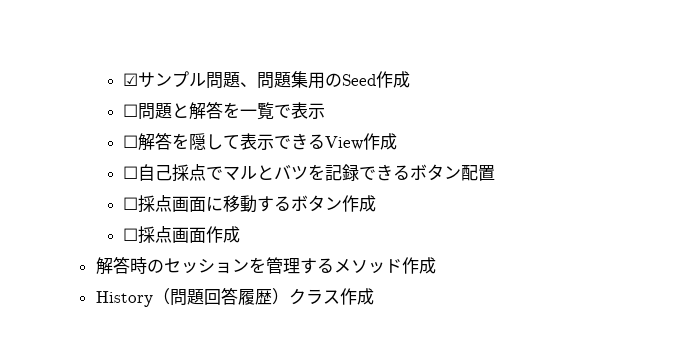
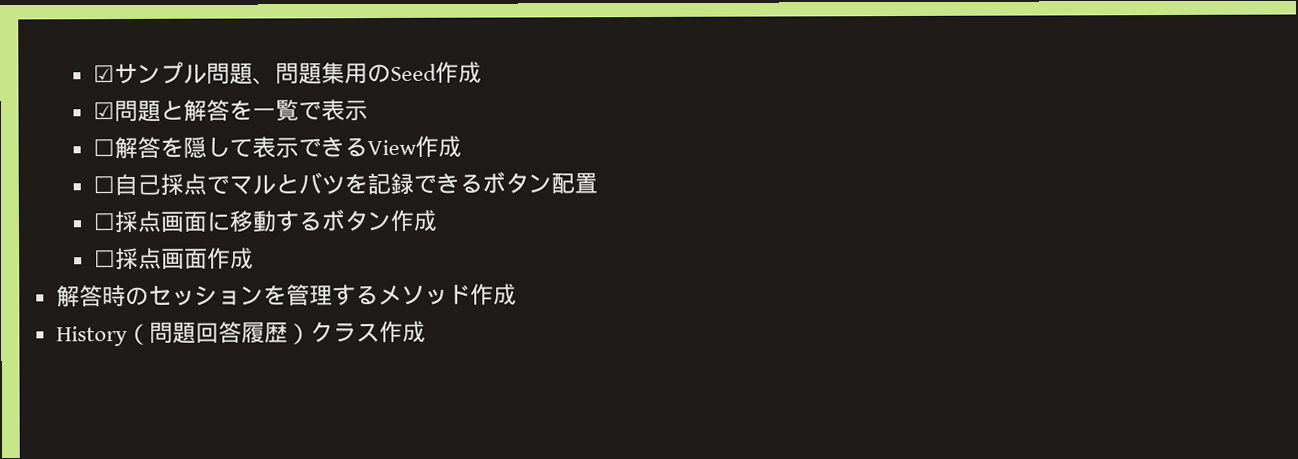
[123,104,139,117] ☐ -> [93,102,116,120] ☑

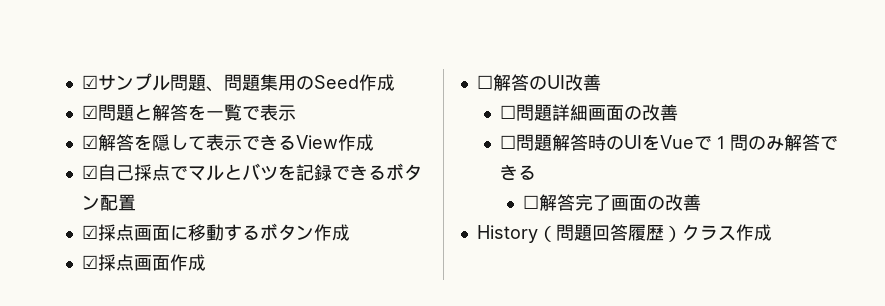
[93,139,116,157] ☐ -> [81,135,98,149] ☑
[93,176,116,194] ☐ -> [81,165,98,179] ☑
[93,213,116,231] ☐ -> [81,225,98,239] ☑
[94,250,117,268] ☐ -> [81,255,98,269] ☑
[55,283,517,308] 解答時のセッションを管理するメソッド作成 -> [476,74,601,91] [499,104,678,121] [499,134,838,151] [499,164,536,181] [522,194,701,211] ☐解答のUI改善 // ☐問題詳細画面の改善 // ☐問題解答時のUIをVueで１問のみ解答できる // ☐解答完了画面の改善

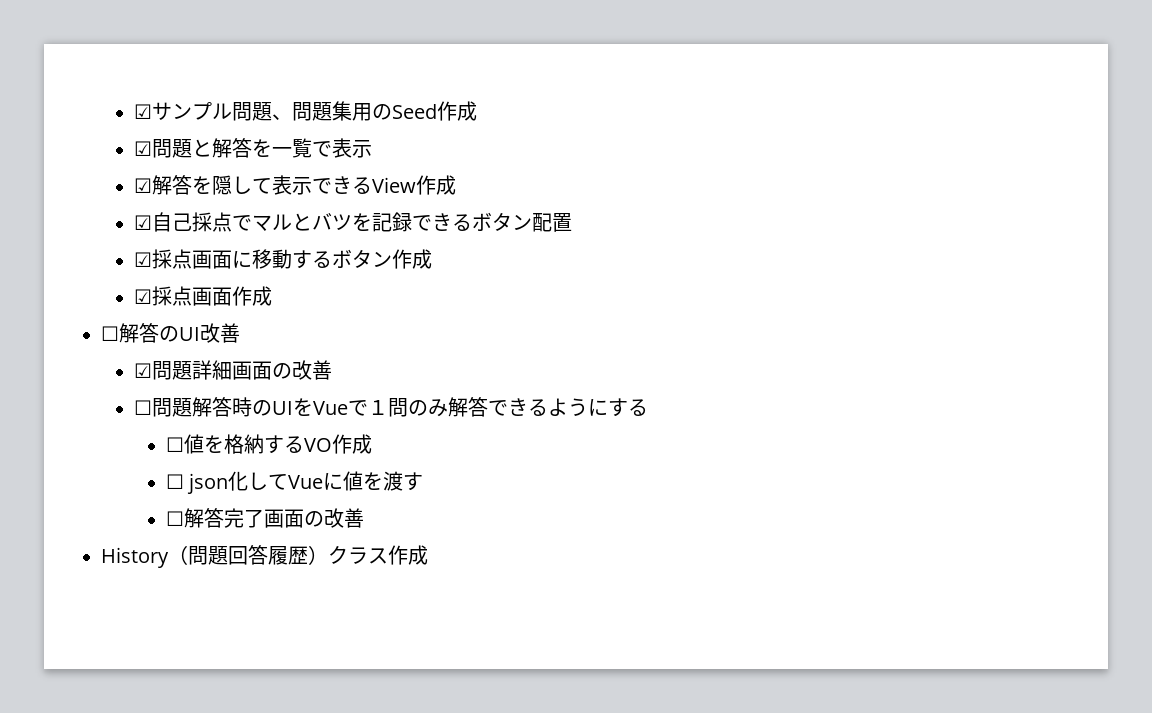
[499,105,516,119] ☐ -> [133,363,152,378] ☑
(536, 172) none -> [547,398,648,417] [166,434,373,454] [166,471,424,494] ようにする // ☐値を格納するVO作成 // ☐ json化してVueに値を渡す

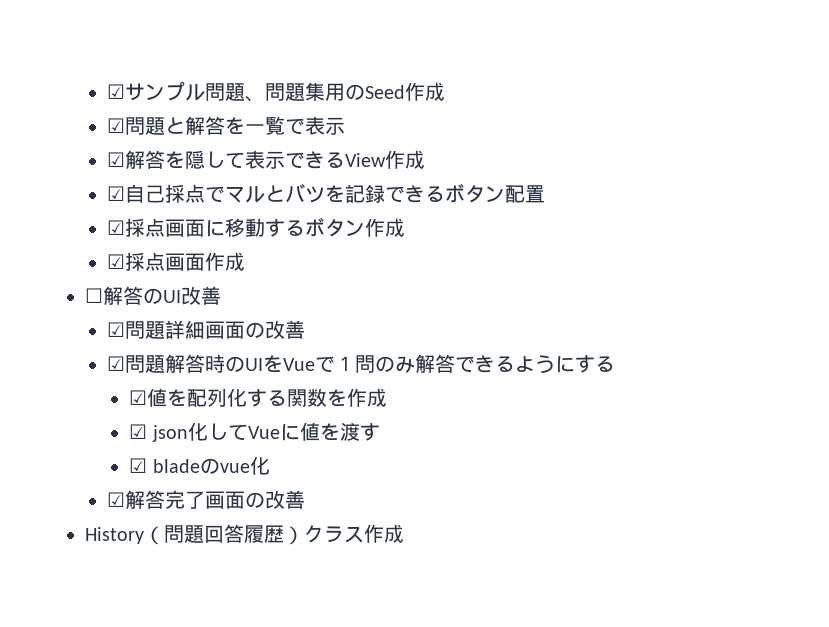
[133,400,152,415] ☐ -> [107,356,126,371] ☑
[166,434,373,454] [166,474,185,489] ☐値を格納するVO作成 // ☐ -> [129,388,388,407] [129,424,148,439] ☑値を配列化する関数を作成 // ☑
[166,511,185,526] ☐ -> [129,456,270,475] [107,492,126,507] ☑ bladeのvue化 // ☑

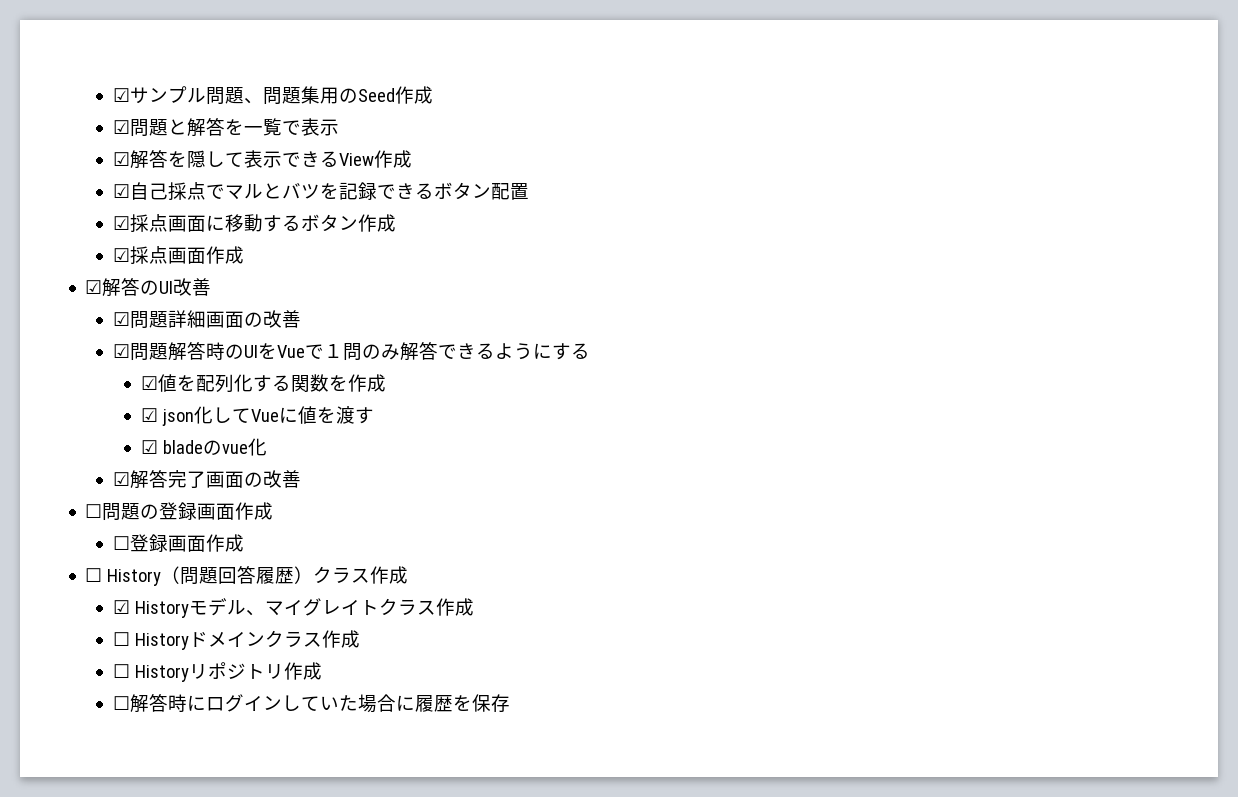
[85,288,103,303] ☐ -> [85,280,103,294] ☑
(306, 499) none -> [85,502,274,521] [112,534,244,552] [85,568,103,582] ☐問題の登録画面作成 // ☐登録画面作成 // ☐
(404, 533) none -> [112,598,474,618] [112,630,360,650] [112,662,322,682] [112,694,510,713] // ☑ Historyモデル、マイグレイトクラス作成 // ☐ Historyドメインクラス作成 // ☐ Historyリポジトリ作成 // ☐解答時にログインしていた場合に履歴を保存

